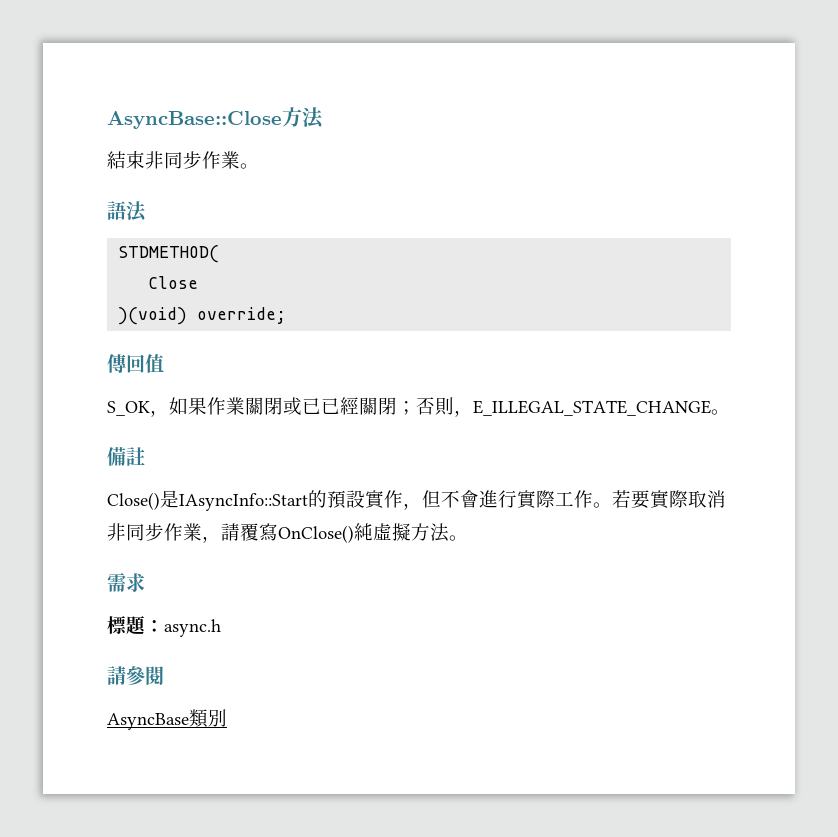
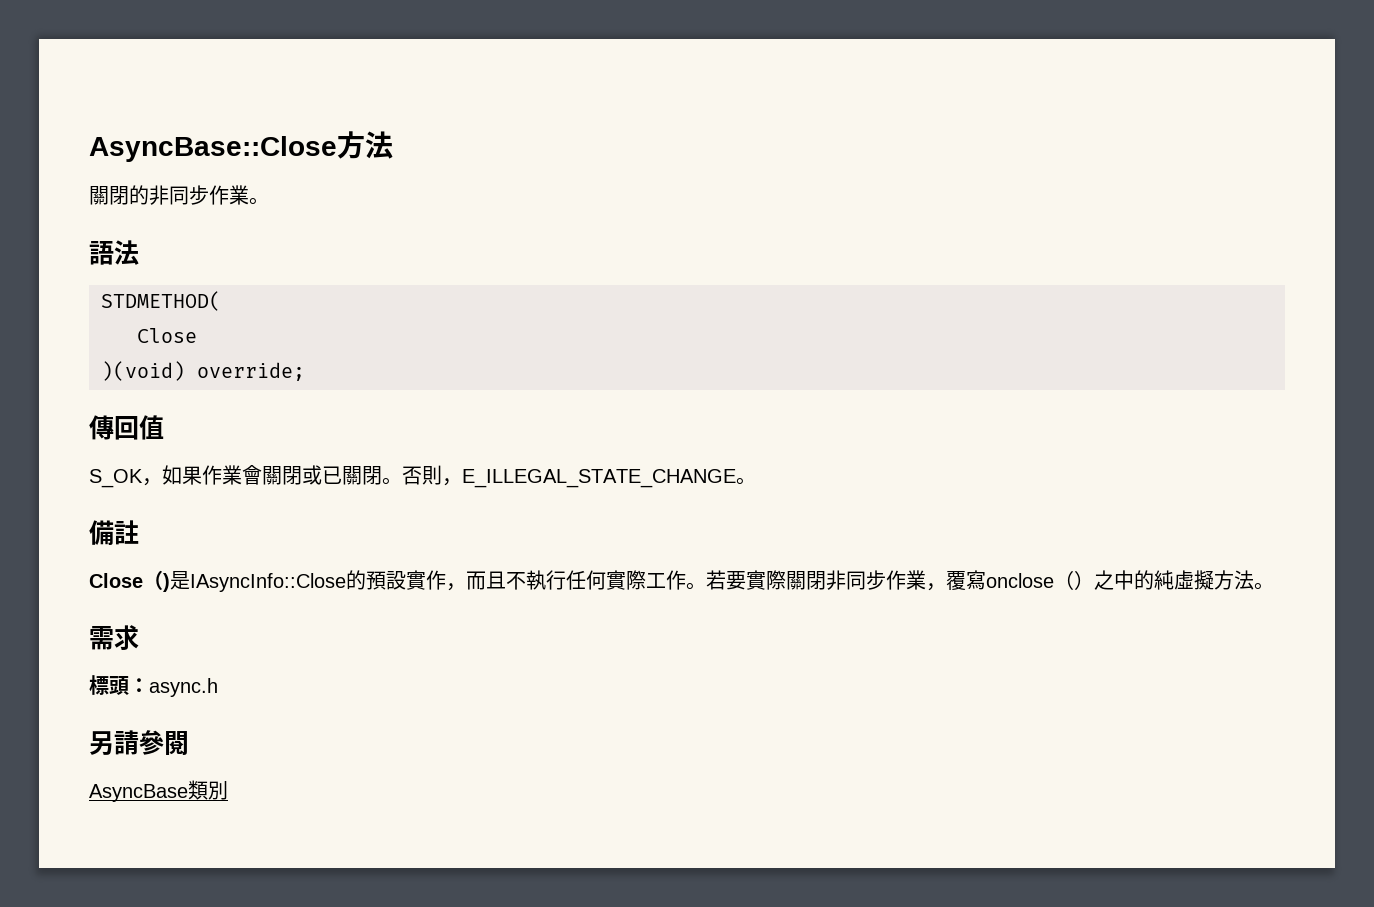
[107,150,145,169] 結束 -> [89,185,149,205] 關閉的
(245, 406) none -> [242,465,262,485] 會
[321,397,416,415] 已經關閉； -> [342,466,402,485] 關閉。
[107,490,517,511] Close()是IAsyncInfo::Start的預設實作，但不會進行 -> [89,570,606,592] Close（)是IAsyncInfo::Close的預設實作，而且不執行任何
[688,490,726,508] 取消 -> [786,571,826,590] 關閉
[221,523,354,543] 請覆寫OnClose() -> [946,570,1154,590] 覆寫onclose（）之中的
[126,616,147,635] 題 -> [109,676,129,695] 頭
(221, 628) none -> [89,731,114,755] 另

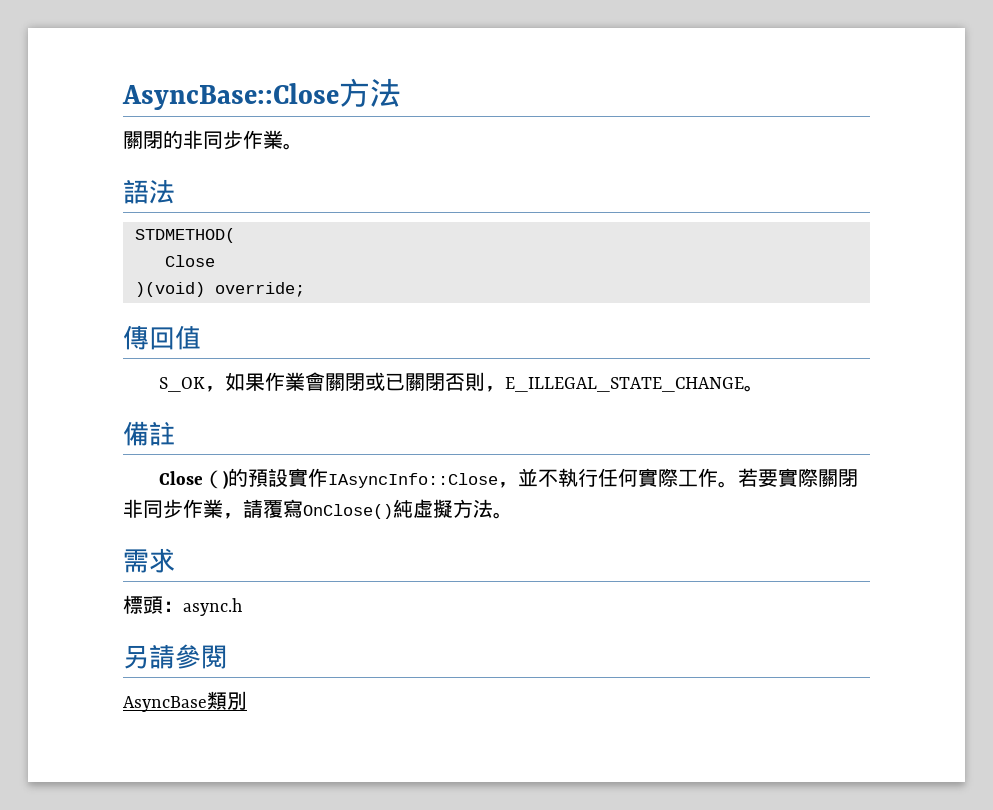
[382,477,402,485] 。 -> (445, 382) none
[170,571,346,592] 是IAsyncInfo::Close -> (228, 479) none
[446,571,506,591] ，而且 -> [327,468,538,488] IAsyncInfo::Close，並
[946,570,1154,590] 覆寫onclose（）之中的 -> [243,499,393,519] 請覆寫OnClose()

